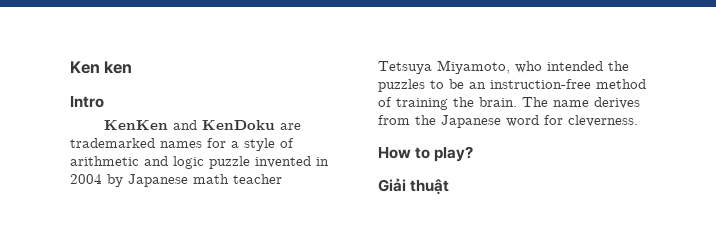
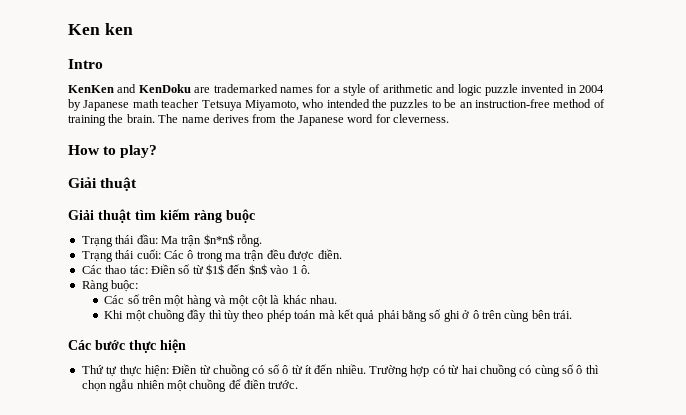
(450, 187) none -> [68,209,255,223] [81,234,262,247] [81,249,342,262] [81,264,310,275] [81,280,139,292] [104,294,337,307] [104,309,573,322] [68,339,186,353] [81,364,599,377] [81,379,299,392] // Giải thuật tìm kiếm ràng buộc // Trạng thái đầu: Ma trận $n*n$ rỗng. // Trạng thái cuối: Các ô trong ma trận đều được điền. // Các thao tác: Điền số từ $1$ đến $n$ vào 1 ô. // Ràng buộc: // Các số trên một hàng và một cột là khác nhau. // Khi một chuồng đầy thì tùy theo phép toán mà kết quả phải bằng số ghi ở ô trên cùng bên trái. // Các bước thực hiện // Thứ tự thực hiện: Điền từ chuồng có số ô từ ít đến nhiều. Trường hợp có từ hai chuồng có cùng số ô thì chọn ngẫu nhiên một chuồng để điền trước.

